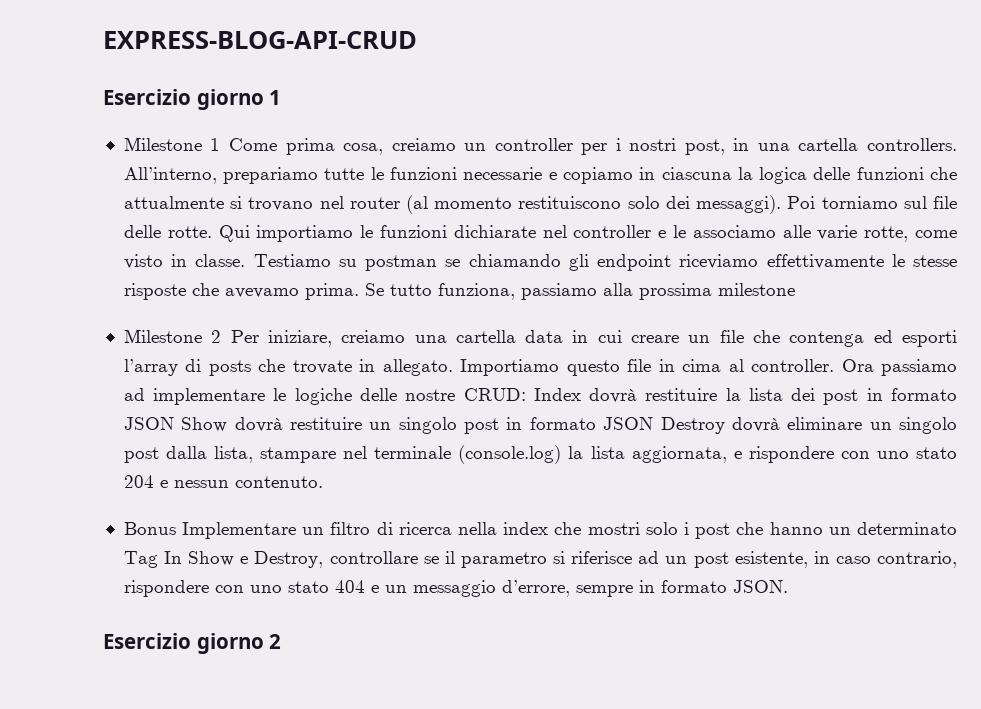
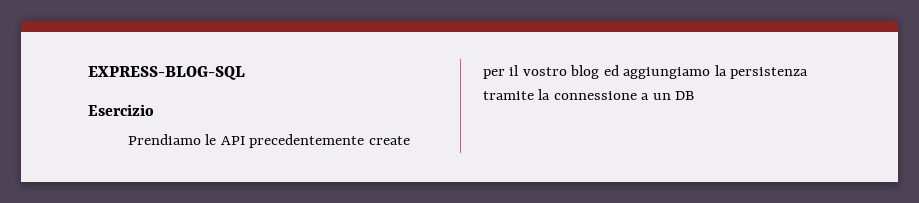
[103,31,417,49] [103,89,282,110] [123,137,957,155] [123,167,958,184] [123,195,957,214] [123,225,957,242] [123,254,958,271] [123,283,795,300] [123,329,958,347] [123,359,958,376] [123,388,957,405] [123,417,958,434] [123,445,957,464] [123,475,323,488] [123,522,958,539] [123,551,957,568] [123,580,788,597] [103,633,282,654] EXPRESS-BLOG-API-CRUD // Esercizio giorno 1 // Milestone 1 Come prima cosa, creiamo un controller per i nostri post, in una cartella controllers. All’interno, prepariamo tutte le funzioni necessarie e copiamo in ciascuna la logica delle funzioni che attualmente si trovano nel router (al momento restituiscono solo dei messaggi). Poi torniamo sul file delle rotte. Qui importiamo le funzioni dichiarate nel controller e le associamo alle varie rotte, come visto in classe. Testiamo su postman se chiamando gli endpoint riceviamo effettivamente le stesse risposte che avevamo prima. Se tutto funziona, passiamo alla prossima milestone // Milestone 2 Per iniziare, creiamo una cartella data in cui creare un file che contenga ed esporti l’array di posts che trovate in allegato. Importiamo questo file in cima al controller. Ora passiamo ad implementare le logiche delle nostre CRUD: Index dovrà restituire la lista dei post in formato JSON Show dovrà restituire un singolo post in formato JSON Destroy dovrà eliminare un singolo post dalla lista, stampare nel terminale (console.log) la lista aggiornata, e rispondere con uno stato 204 e nessun contenuto. // Bonus Implementare un filtro di ricerca nella index che mostri solo i post che hanno un determinato Tag In Show e Destroy, controllare se il parametro si riferisce ad un post esistente, in caso contrario, rispondere con uno stato 404 e un messaggio d’errore, sempre in formato JSON. // Esercizio giorno 2 -> [88,66,245,80] [88,104,154,116] [127,134,410,148] [483,65,809,79] [483,89,695,100] EXPRESS-BLOG-SQL // Esercizio // Prendiamo le API precedentemente create per il vostro blog ed aggiungiamo la persistenza tramite la connessione a un DB

